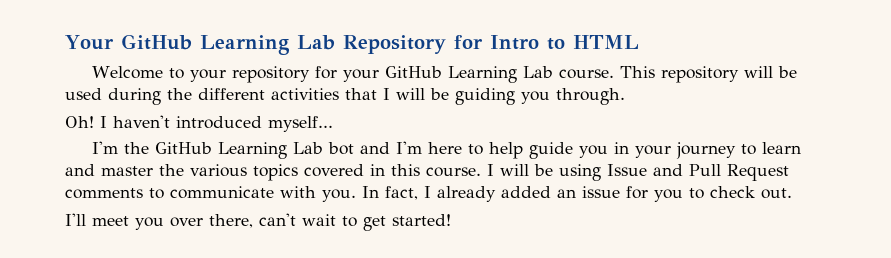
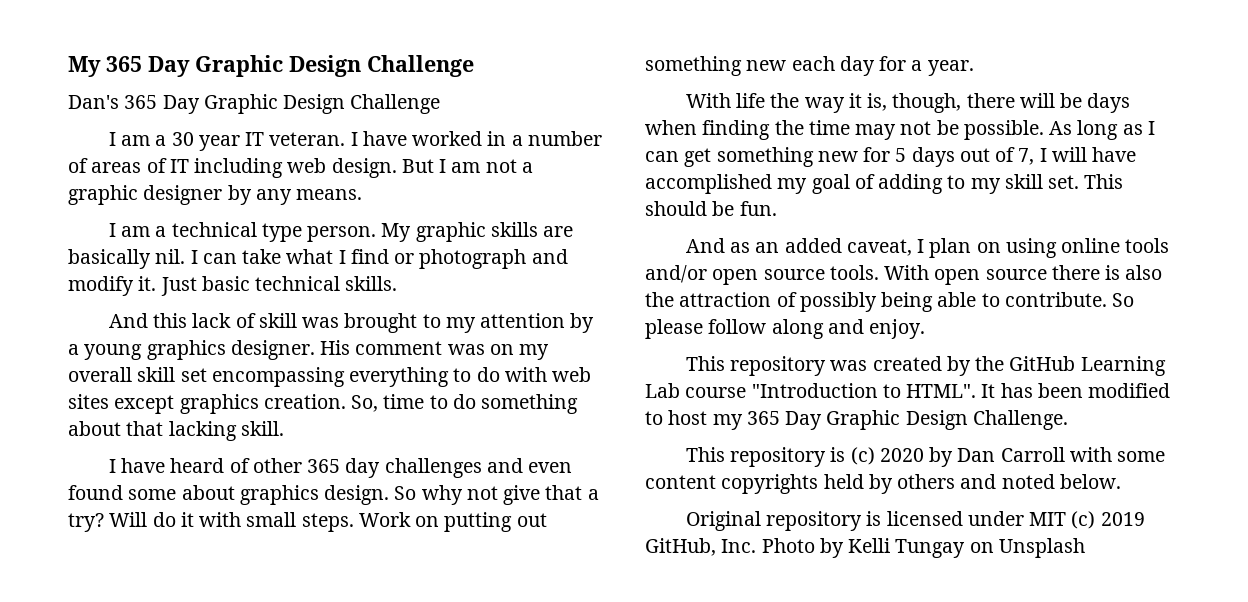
[65,34,639,55] [92,66,798,83] [65,88,625,105] [65,115,333,132] [92,141,802,159] [65,164,789,181] [65,186,792,202] [65,213,451,231] Your GitHub Learning Lab Repository for Intro to HTML // Welcome to your repository for your GitHub Learning Lab course. This repository will be used during the different activities that I will be guiding you through. // Oh! I haven't introduced myself... // I'm the GitHub Learning Lab bot and I'm here to help guide you in your journey to learn and master the various topics covered in this course. I will be using Issue and Pull Request comments to communicate with you. In fact, I already added an issue for you to check out. // I'll meet you over there, can't wait to get started! -> [68,55,474,77] [68,94,441,114] [108,131,603,151] [68,158,533,178] [68,185,363,205] [108,222,574,242] [68,249,568,269] [68,276,398,296] [108,313,595,333] [68,340,550,360] [68,367,592,387] [68,394,579,414] [68,421,284,441] [108,458,573,478] [68,485,599,505] [68,512,547,532] [645,56,974,76] [685,93,1131,113] [645,120,1155,140] [645,147,1137,167] [645,174,1124,194] [645,201,777,216] [685,238,1170,258] [645,265,1163,285] [645,292,1135,312] [645,319,926,339] [685,356,1166,376] [645,383,1171,398] [645,410,1068,430] [685,447,1166,467] [645,474,1121,494] [685,511,1145,531] [645,538,1085,558] My 365 Day Graphic Design Challenge // Dan's 365 Day Graphic Design Challenge // I am a 30 year IT veteran. I have worked in a number of areas of IT including web design. But I am not a graphic designer by any means. // I am a technical type person. My graphic skills are basically nil. I can take what I find or photograph and modify it. Just basic technical skills. // And this lack of skill was brought to my attention by a young graphics designer. His comment was on my overall skill set encompassing everything to do with web sites except graphics creation. So, time to do something about that lacking skill. // I have heard of other 365 day challenges and even found some about graphics design. So why not give that a try? Will do it with small steps. Work on putting out something new each day for a year. // With life the way it is, though, there will be days when finding the time may not be possible. As long as I can get something new for 5 days out of 7, I will have accomplished my goal of adding to my skill set. This should be fun. // And as an added caveat, I plan on using online tools and/or open source tools. With open source there is also the attraction of possibly being able to contribute. So please follow along and enjoy. // This repository was created by the GitHub Learning Lab course "Introduction to HTML". It has been modified to host my 365 Day Graphic Design Challenge. // This repository is (c) 2020 by Dan Carroll with some content copyrights held by others and noted below. // Original repository is licensed under MIT (c) 2019 GitHub, Inc. Photo by Kelli Tungay on Unsplash

